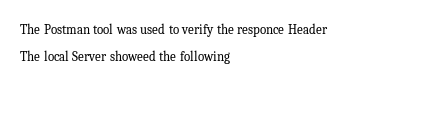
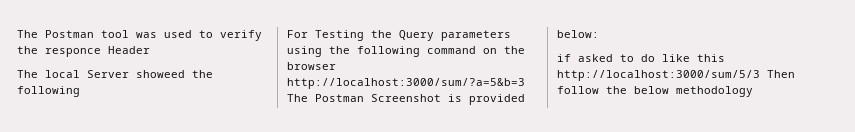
(230, 57) none -> [287,30,511,41] [287,46,525,57] [287,62,336,70] [287,78,525,89] [287,94,525,105] [557,30,599,38] [557,54,725,62] [557,70,795,81] [557,86,753,97] // For Testing the Query parameters using the following command on the browser http://localhost:3000/sum/?a=5&b=3 The Postman Screenshot is provided below: // if asked to do like this http://localhost:3000/sum/5/3 Then follow the below methodology

